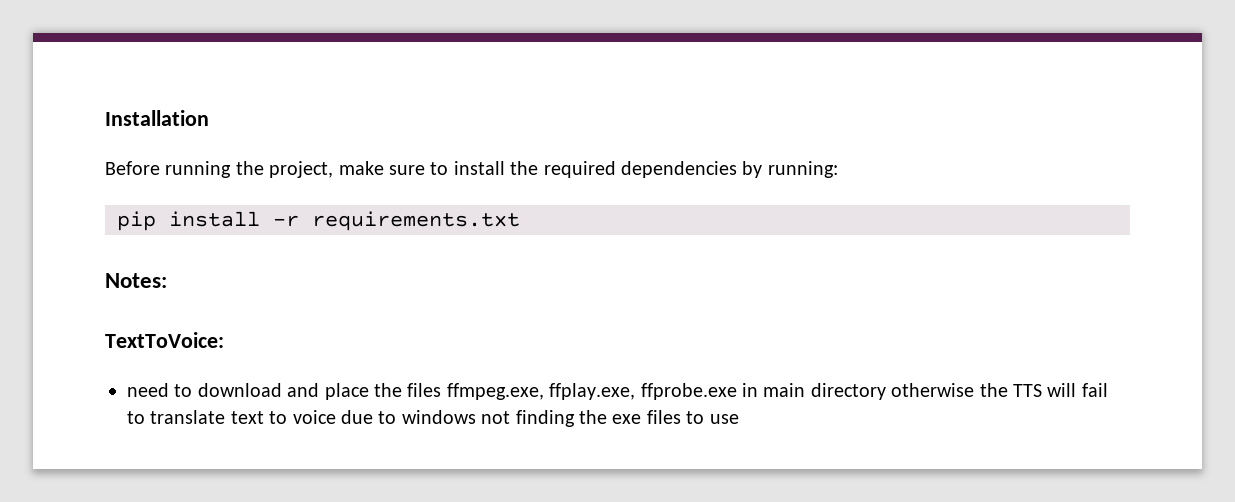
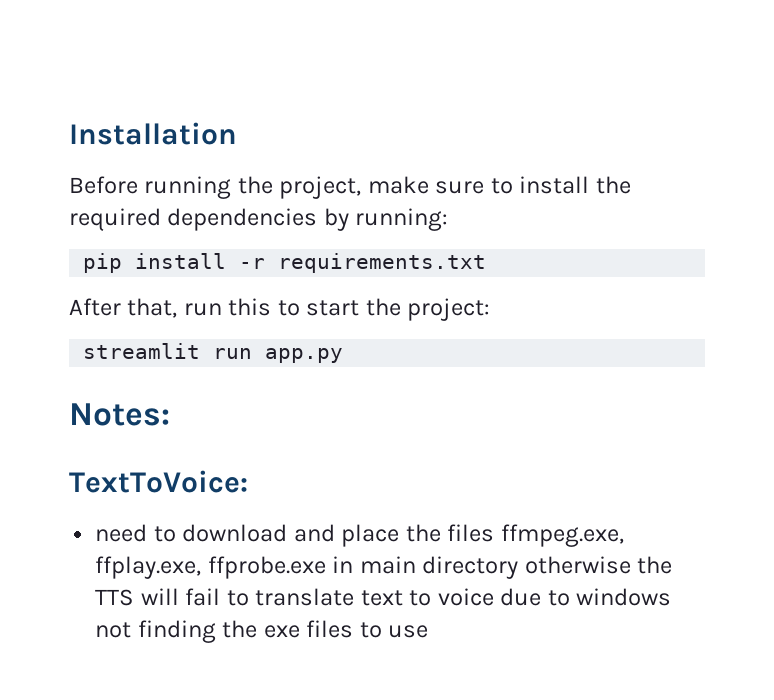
(520, 221) none -> [69,298,491,321] [83,343,344,363] // After that, run this to start the project: // streamlit run app.py

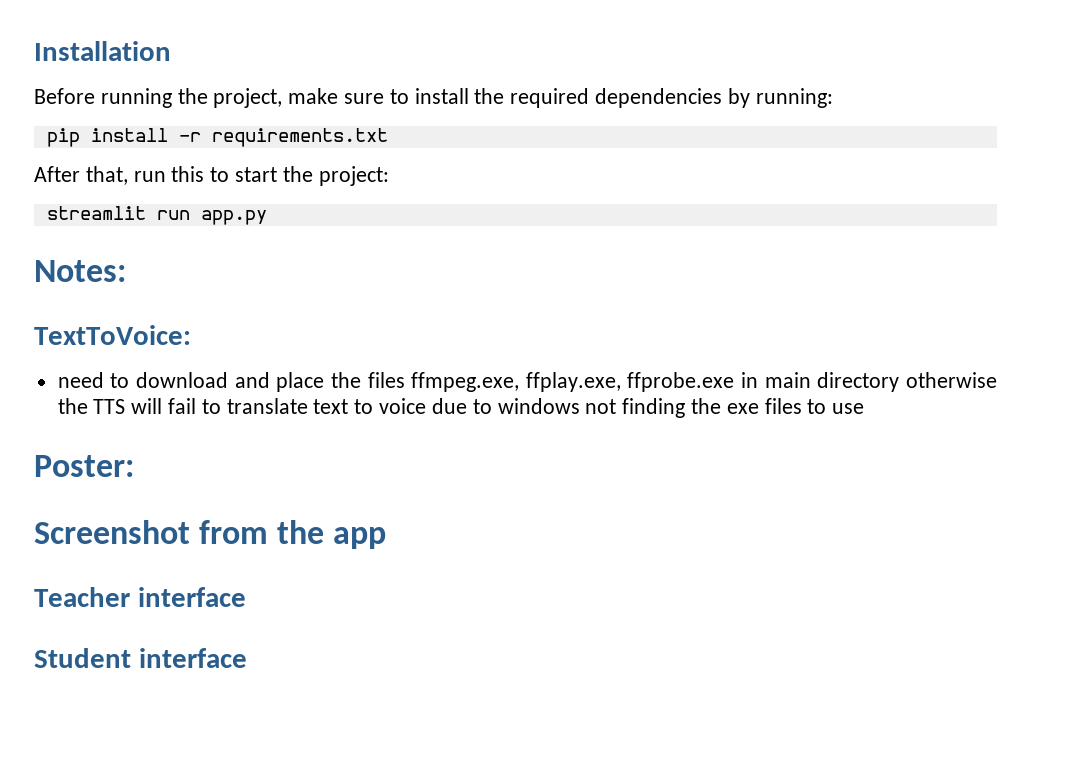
(429, 631) none -> [34,455,134,477] [34,520,387,549] [34,587,246,607] [34,648,247,668] // Poster: // Screenshot from the app // Teacher interface // Student interface

